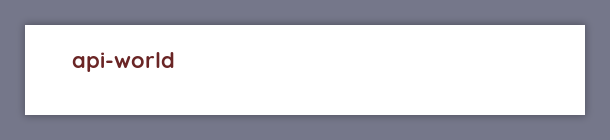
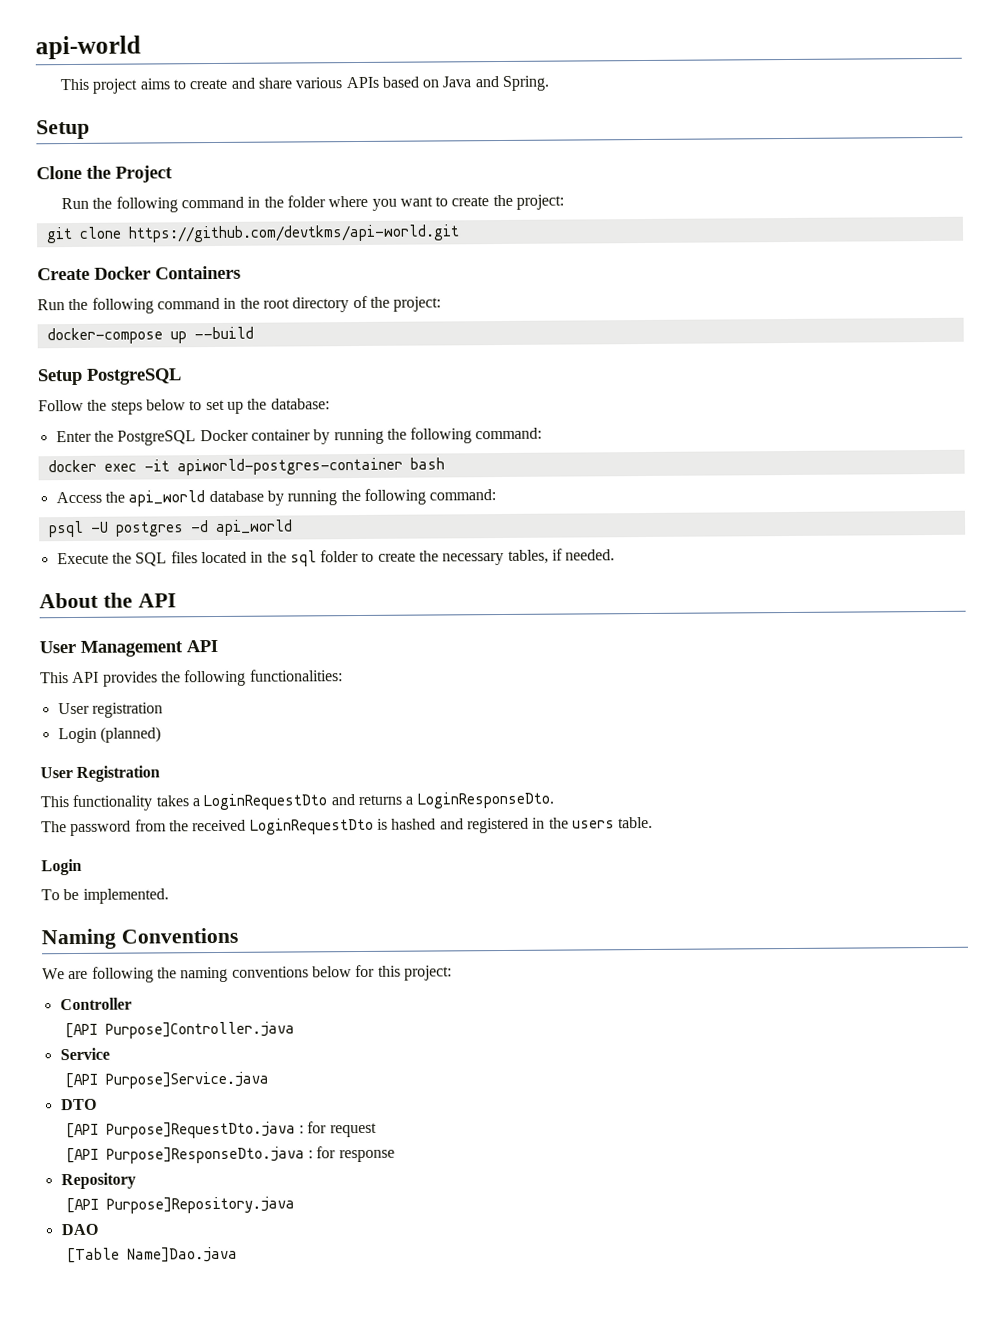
(175, 62) none -> [59,75,551,94] [36,119,90,140] [36,165,173,183] [60,194,565,213] [45,224,460,244] [37,265,241,281] [37,295,442,314] [46,326,254,345] [37,368,182,386] [38,398,330,415] [55,427,543,446] [47,457,445,476] [55,488,497,507] [47,519,293,538] [56,548,616,567] [39,592,176,609] [39,639,218,657] [40,669,343,687] [57,702,163,718] [57,726,161,744] [40,765,161,782] [40,791,555,812] [41,816,654,837] [41,858,82,876] [41,888,169,904] [41,927,238,950] [42,964,452,983] [59,997,132,1011] [64,1021,295,1039] [59,1047,110,1061] [64,1071,269,1089] [60,1098,97,1111] [65,1121,377,1139] [65,1146,395,1164] [60,1172,136,1190] [65,1196,295,1214] [60,1223,98,1236] [66,1246,238,1264] // This project aims to create and share various APIs based on Java and Spring. // Setup // Clone the Project // Run the following command in the folder where you want to create the project: // git clone https://github.com/devtkms/api-world.git // Create Docker Containers // Run the following command in the root directory of the project: // docker-compose up --build // Setup PostgreSQL // Follow the steps below to set up the database: // Enter the PostgreSQL Docker container by running the following command: // docker exec -it apiworld-postgres-container bash // Access the api_world database by running the following command: // psql -U postgres -d api_world // Execute the SQL files located in the sql folder to create the necessary tables, if needed. // About the API // User Management API // This API provides the following functionalities: // User registration // Login (planned) // User Registration // This functionality takes a LoginRequestDto and returns a LoginResponseDto. // The password from the received LoginRequestDto is hashed and registered in the users table. // Login // To be implemented. // Naming Conventions // We are following the naming conventions below for this project: // Controller // [API Purpose]Controller.java // Service // [API Purpose]Service.java // DTO // [API Purpose]RequestDto.java : for request // [API Purpose]ResponseDto.java : for response // Repository // [API Purpose]Repository.java // DAO // [Table Name]Dao.java

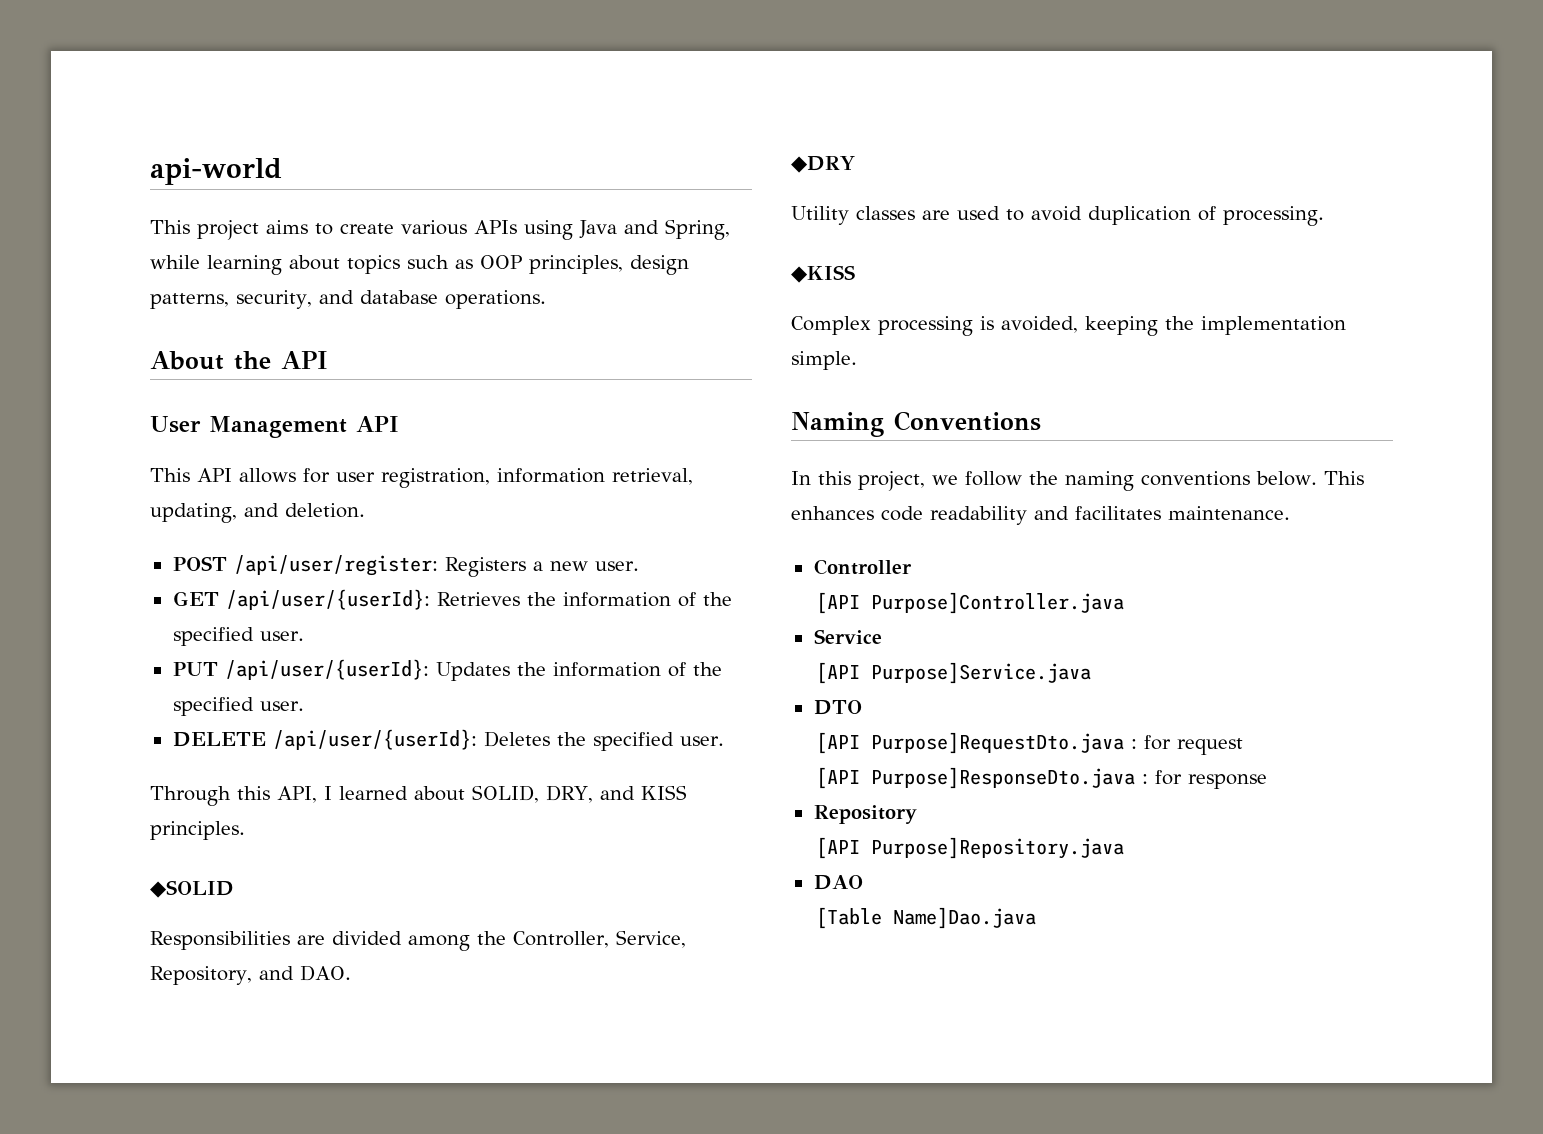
[230,75,551,91] [36,119,90,140] [36,165,173,183] [60,194,565,213] [45,224,460,244] [37,265,241,281] [37,295,442,314] [46,326,254,345] [37,368,182,386] [38,398,330,415] [55,427,543,446] [47,457,445,476] [55,488,497,507] [47,519,293,538] [56,548,616,567] and share various APIs based on Java and Spring. // Setup // Clone the Project // Run the following command in the folder where you want to create the project: // git clone https://github.com/devtkms/api-world.git // Create Docker Containers // Run the following command in the root directory of the project: // docker-compose up --build // Setup PostgreSQL // Follow the steps below to set up the database: // Enter the PostgreSQL Docker container by running the following command: // docker exec -it apiworld-postgres-container bash // Access the api_world database by running the following command: // psql -U postgres -d api_world // Execute the SQL files located in the sql folder to create the necessary tables, if needed. -> [401,219,730,240] [150,255,689,275] [150,290,546,309] various APIs using Java and Spring, while learning about topics such as OOP principles, design patterns, security, and database operations.
[102,669,343,687] [57,702,163,718] [57,726,161,744] [40,765,161,782] [40,791,555,812] [41,816,654,837] [41,858,82,876] [41,888,169,904] [41,927,238,950] [42,964,452,983] provides the following functionalities: // User registration // Login (planned) // User Registration // This functionality takes a LoginRequestDto and returns a LoginResponseDto. // The password from the received LoginRequestDto is hashed and registered in the users table. // Login // To be implemented. // Naming Conventions // We are following the naming conventions below for this project: -> [239,468,693,488] [150,503,365,523] [172,555,639,577] [172,589,732,610] [172,627,304,646] [172,659,722,681] [172,697,304,716] [172,729,724,751] [150,785,687,806] [150,821,245,840] [150,880,234,898] [150,930,686,951] [150,965,351,985] [791,156,855,173] [791,206,1324,226] [791,265,855,283] [791,316,1346,336] [791,351,857,370] [791,411,1041,437] [791,471,1364,491] [791,506,1290,525] allows for user registration, information retrieval, updating, and deletion. // POST /api/user/register: Registers a new user. // GET /api/user/{userId}: Retrieves the information of the specified user. // PUT /api/user/{userId}: Updates the information of the specified user. // DELETE /api/user/{userId}: Deletes the specified user. // Through this API, I learned about SOLID, DRY, and KISS principles. // ◆SOLID // Responsibilities are divided among the Controller, Service, Repository, and DAO. // ◆DRY // Utility classes are used to avoid duplication of processing. // ◆KISS // Complex processing is avoided, keeping the implementation simple. // Naming Conventions // In this project, we follow the naming conventions below. This enhances code readability and facilitates maintenance.

